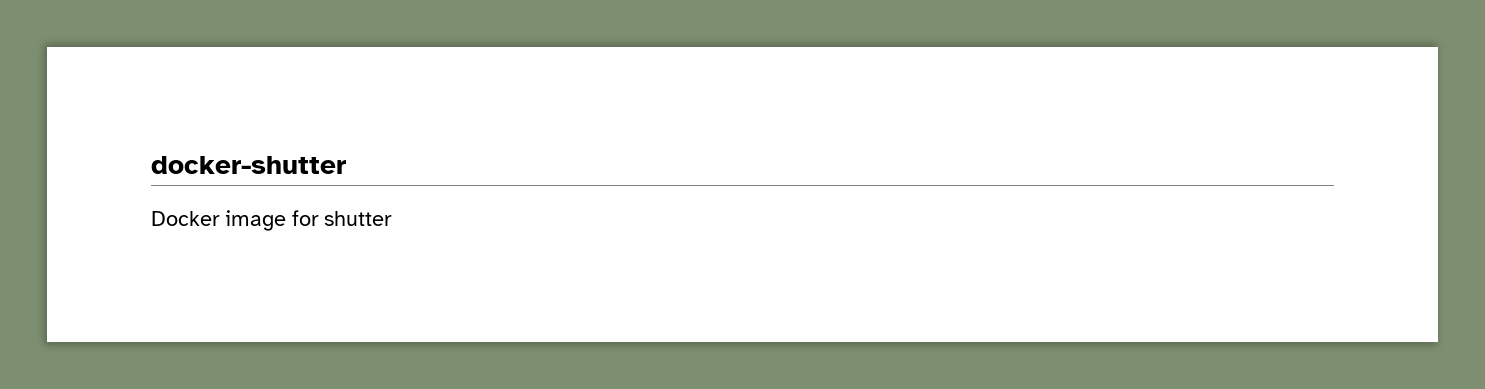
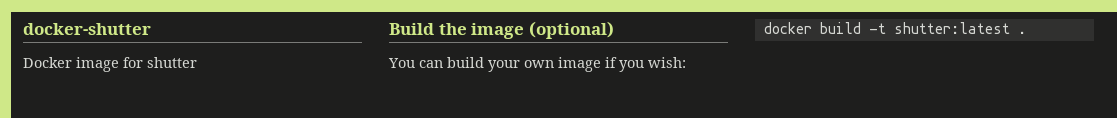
(392, 218) none -> [389,21,614,39] [388,57,686,72] [763,22,1026,34] // Build the image (optional) // You can build your own image if you wish: // docker build -t shutter:latest .

